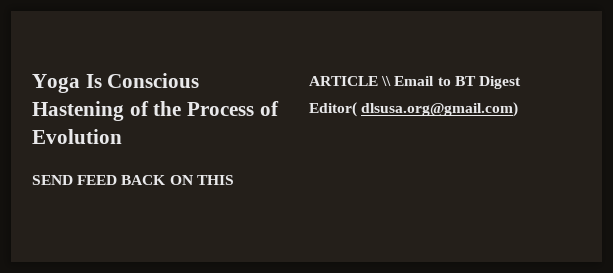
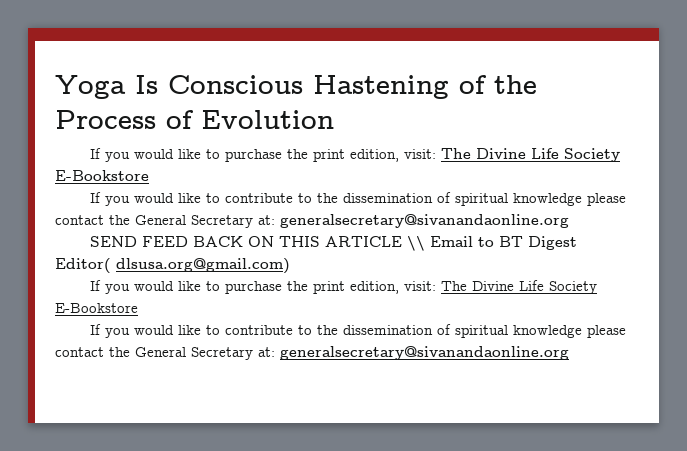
(122, 136) none -> [90,148,621,162] [55,170,149,181] [90,192,627,206] [55,214,569,228] // If you would like to purchase the print edition, visit: The Divine Life Society E-Bookstore // If you would like to contribute to the dissemination of spiritual knowledge please contact the General Secretary at: generalsecretary@sivanandaonline.org
(519, 109) none -> [90,280,598,294] [55,303,138,313] [90,324,627,338] [55,346,569,360] // If you would like to purchase the print edition, visit: The Divine Life Society E-Bookstore // If you would like to contribute to the dissemination of spiritual knowledge please contact the General Secretary at: generalsecretary@sivanandaonline.org

